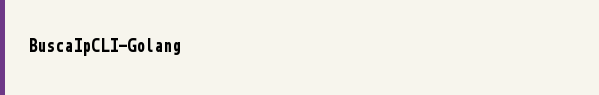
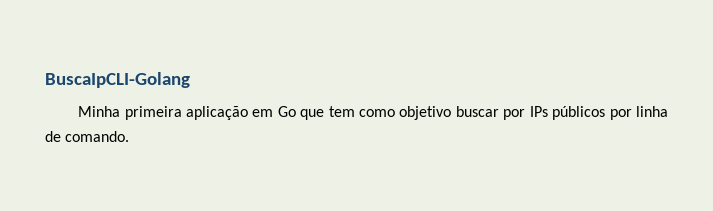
(181, 47) none -> [78,106,668,120] [45,131,130,142] // Minha primeira aplicação em Go que tem como objetivo buscar por IPs públicos por linha de comando.

